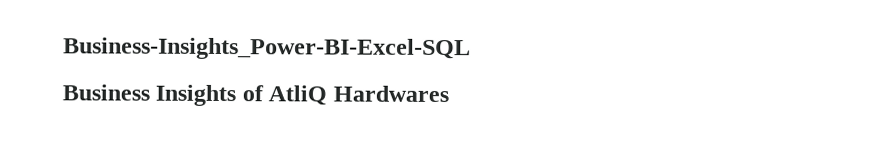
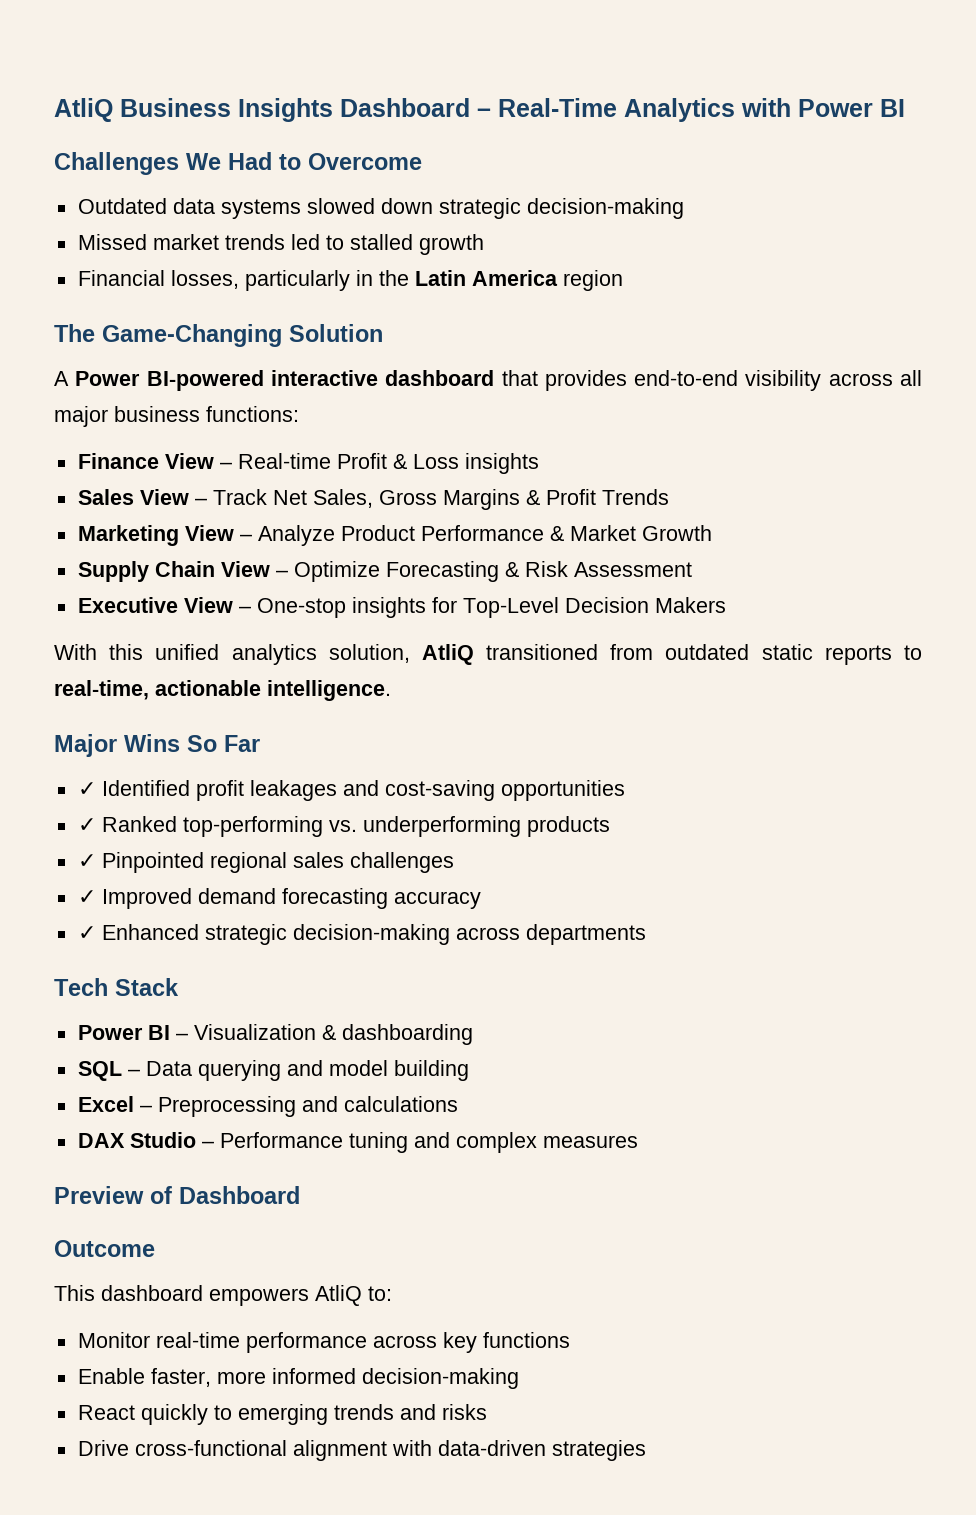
[63,37,471,61] Business-Insights_Power-BI-Excel-SQL // -> [54,98,113,122] AtliQ
[241,85,449,106] of AtliQ Hardwares -> [340,98,905,122] [54,152,422,175] [77,198,684,219] [77,234,484,255] [77,270,623,291] [54,324,383,347] [54,370,922,391] [54,406,299,427] [77,453,539,474] [77,489,669,510] [77,525,712,546] [77,561,692,582] [77,597,726,618] [54,644,922,665] [54,680,391,701] [54,734,260,757] [77,780,625,801] [77,816,610,837] [77,852,454,873] [77,888,481,909] [77,924,646,945] [54,978,179,996] [77,1024,473,1045] [77,1060,469,1081] [77,1096,458,1117] [77,1132,638,1153] [54,1186,300,1204] [54,1240,155,1257] [54,1285,392,1306] [77,1332,570,1353] [77,1368,519,1389] [77,1404,487,1425] [77,1440,646,1461] Dashboard – Real-Time Analytics with Power BI // Challenges We Had to Overcome // Outdated data systems slowed down strategic decision-making // Missed market trends led to stalled growth // Financial losses, particularly in the Latin America region // The Game-Changing Solution // A Power BI-powered interactive dashboard that provides end-to-end visibility across all major business functions: // Finance View – Real-time Profit & Loss insights // Sales View – Track Net Sales, Gross Margins & Profit Trends // Marketing View – Analyze Product Performance & Market Growth // Supply Chain View – Optimize Forecasting & Risk Assessment // Executive View – One-stop insights for Top-Level Decision Makers // With this unified analytics solution, AtliQ transitioned from outdated static reports to real-time, actionable intelligence. // Major Wins So Far // ✓ Identified profit leakages and cost-saving opportunities // ✓ Ranked top-performing vs. underperforming products // ✓ Pinpointed regional sales challenges // ✓ Improved demand forecasting accuracy // ✓ Enhanced strategic decision-making across departments // Tech Stack // Power BI – Visualization & dashboarding // SQL – Data querying and model building // Excel – Preprocessing and calculations // DAX Studio – Performance tuning and complex measures // Preview of Dashboard // Outcome // This dashboard empowers AtliQ to: // Monitor real-time performance across key functions // Enable faster, more informed decision-making // React quickly to emerging trends and risks // Drive cross-functional alignment with data-driven strategies

